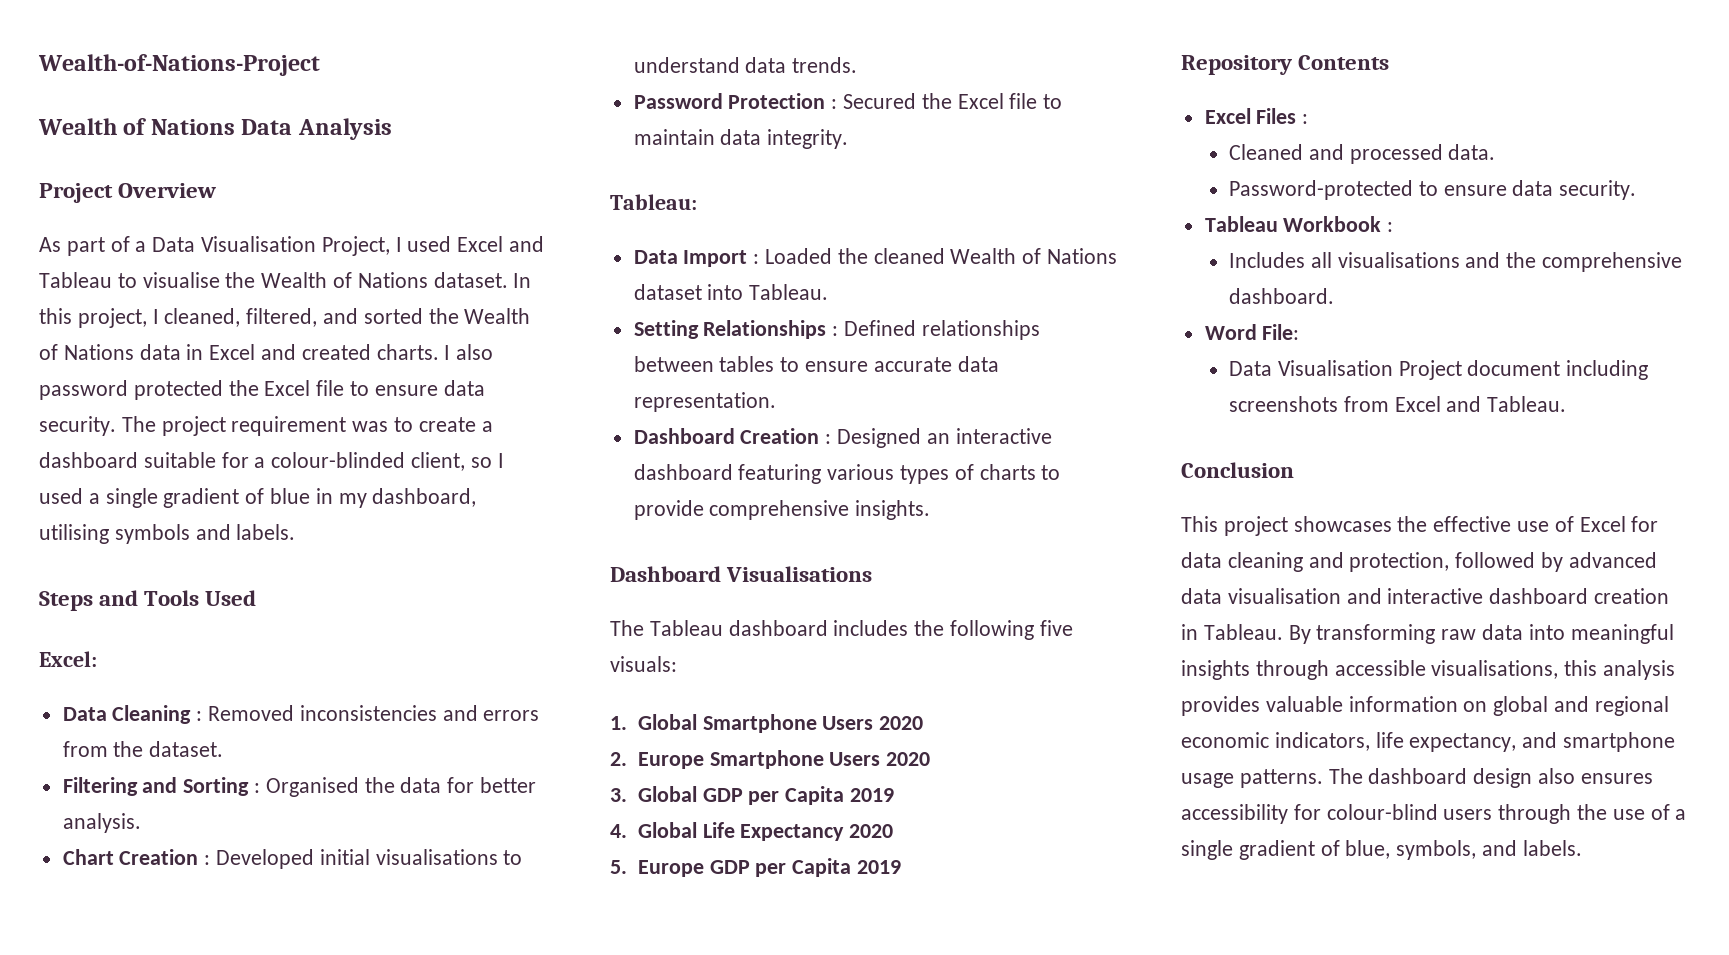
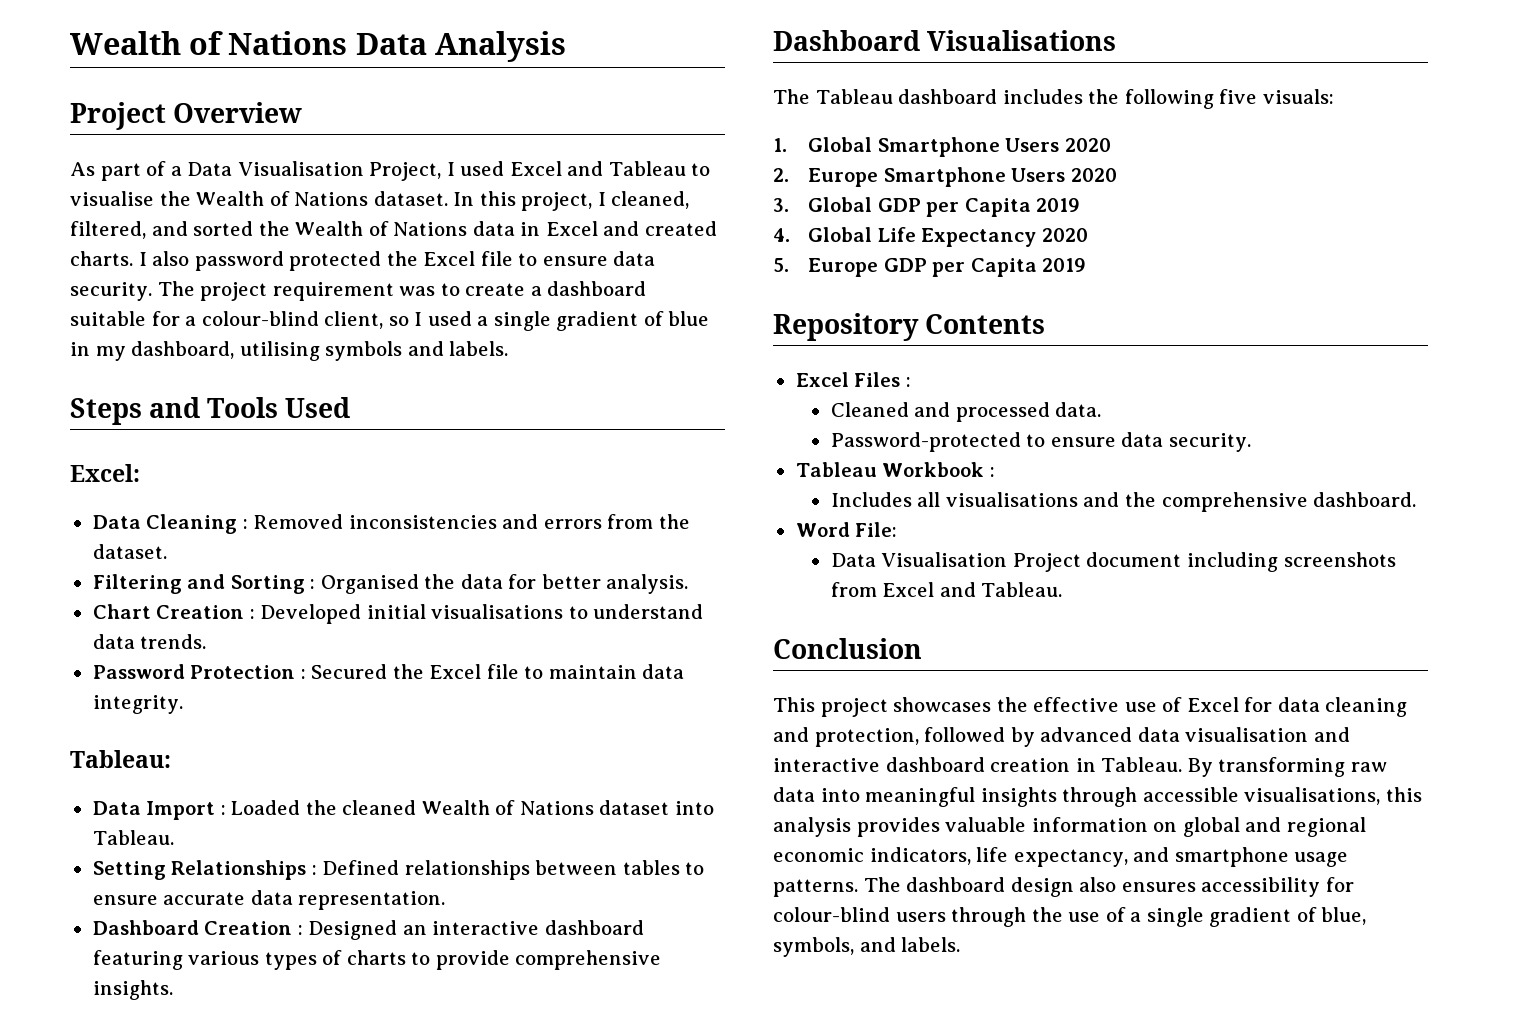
[38,54,320,76] Wealth-of-Nations-Project // -> (70, 43) none
[271,452,406,468] colour-blinded -> [201,311,319,326] colour-blind

